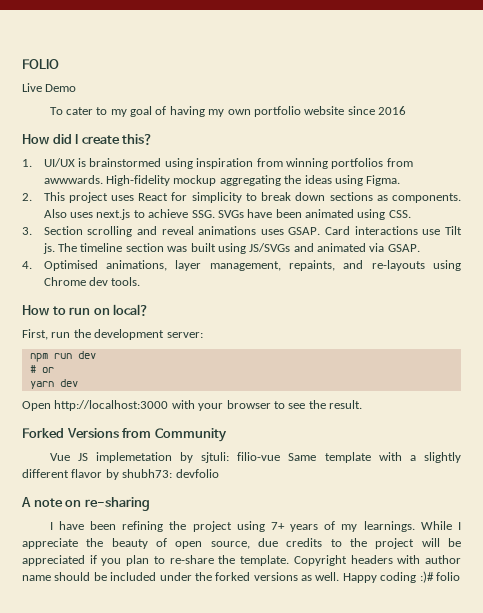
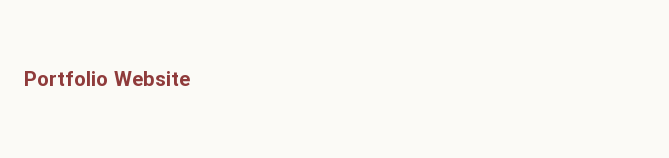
[22,59,59,69] [22,83,77,92] [49,106,407,117] [22,134,154,145] [22,158,413,169] [43,175,401,186] [22,192,461,203] [43,209,411,220] [22,226,463,237] [42,243,420,254] [22,260,461,271] [43,277,141,286] [22,304,150,316] [22,329,203,340] [29,351,96,362] [29,365,54,373] [29,379,78,389] [22,400,362,411] [22,428,227,442] [49,452,462,463] [22,469,219,480] [21,497,150,511] [49,521,461,532] [22,538,461,549] [22,555,462,566] [22,571,460,583] FOLIO // Live Demo // To cater to my goal of having my own portfolio website since 2016 // How did I create this? // 1. UI/UX is brainstormed using inspiration from winning portfolios from awwwards. High-fidelity mockup aggregating the ideas using Figma. // 2. This project uses React for simplicity to break down sections as components. Also uses next.js to achieve SSG. SVGs have been animated using CSS. // 3. Section scrolling and reveal animations uses GSAP. Card interactions use Tilt js. The timeline section was built using JS/SVGs and animated via GSAP. // 4. Optimised animations, layer management, repaints, and re-layouts using Chrome dev tools. // How to run on local? // First, run the development server: // npm run dev // # or // yarn dev // Open http://localhost:3000 with your browser to see the result. // Forked Versions from Community // Vue JS implemetation by sjtuli: filio-vue Same template with a slightly different flavor by shubh73: devfolio // A note on re-sharing // I have been refining the project using 7+ years of my learnings. While I appreciate the beauty of open source, due credits to the project will be appreciated if you plan to re-share the template. Copyright headers with author name should be included under the forked versions as well. Happy coding :)# folio -> [24,71,190,86] Portfolio Website

